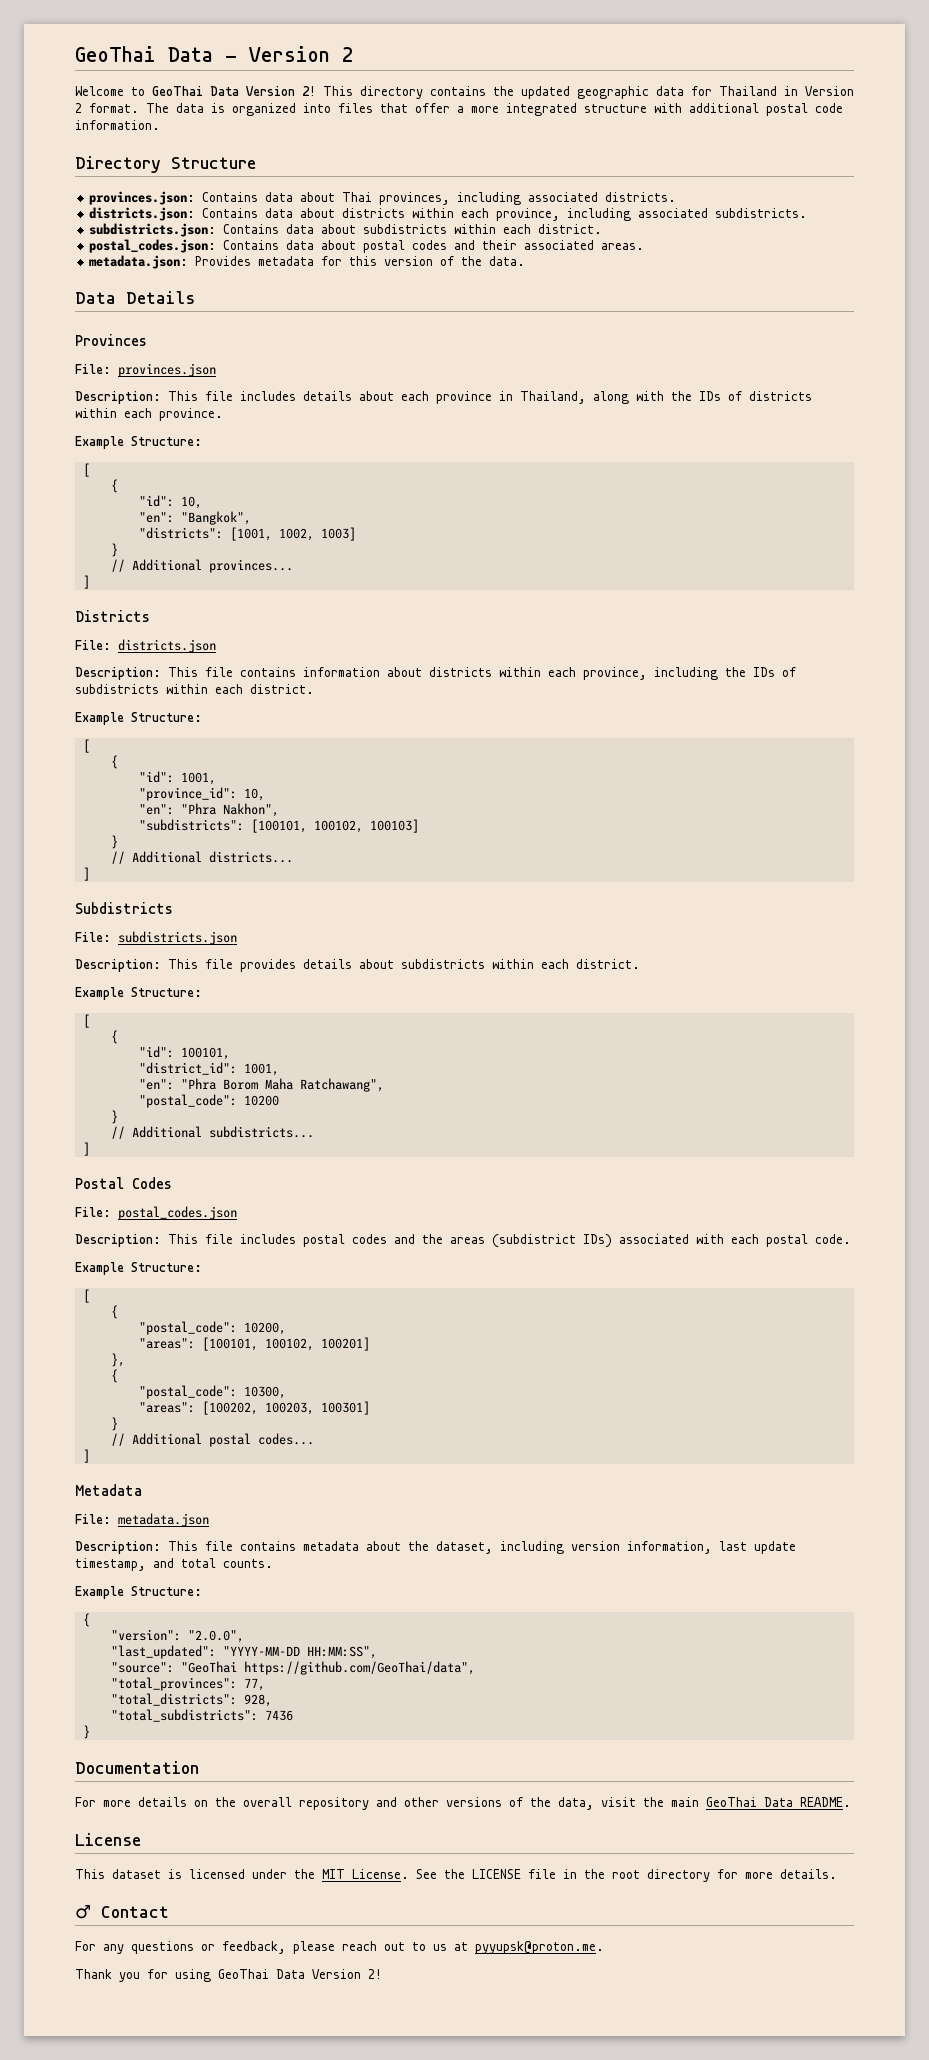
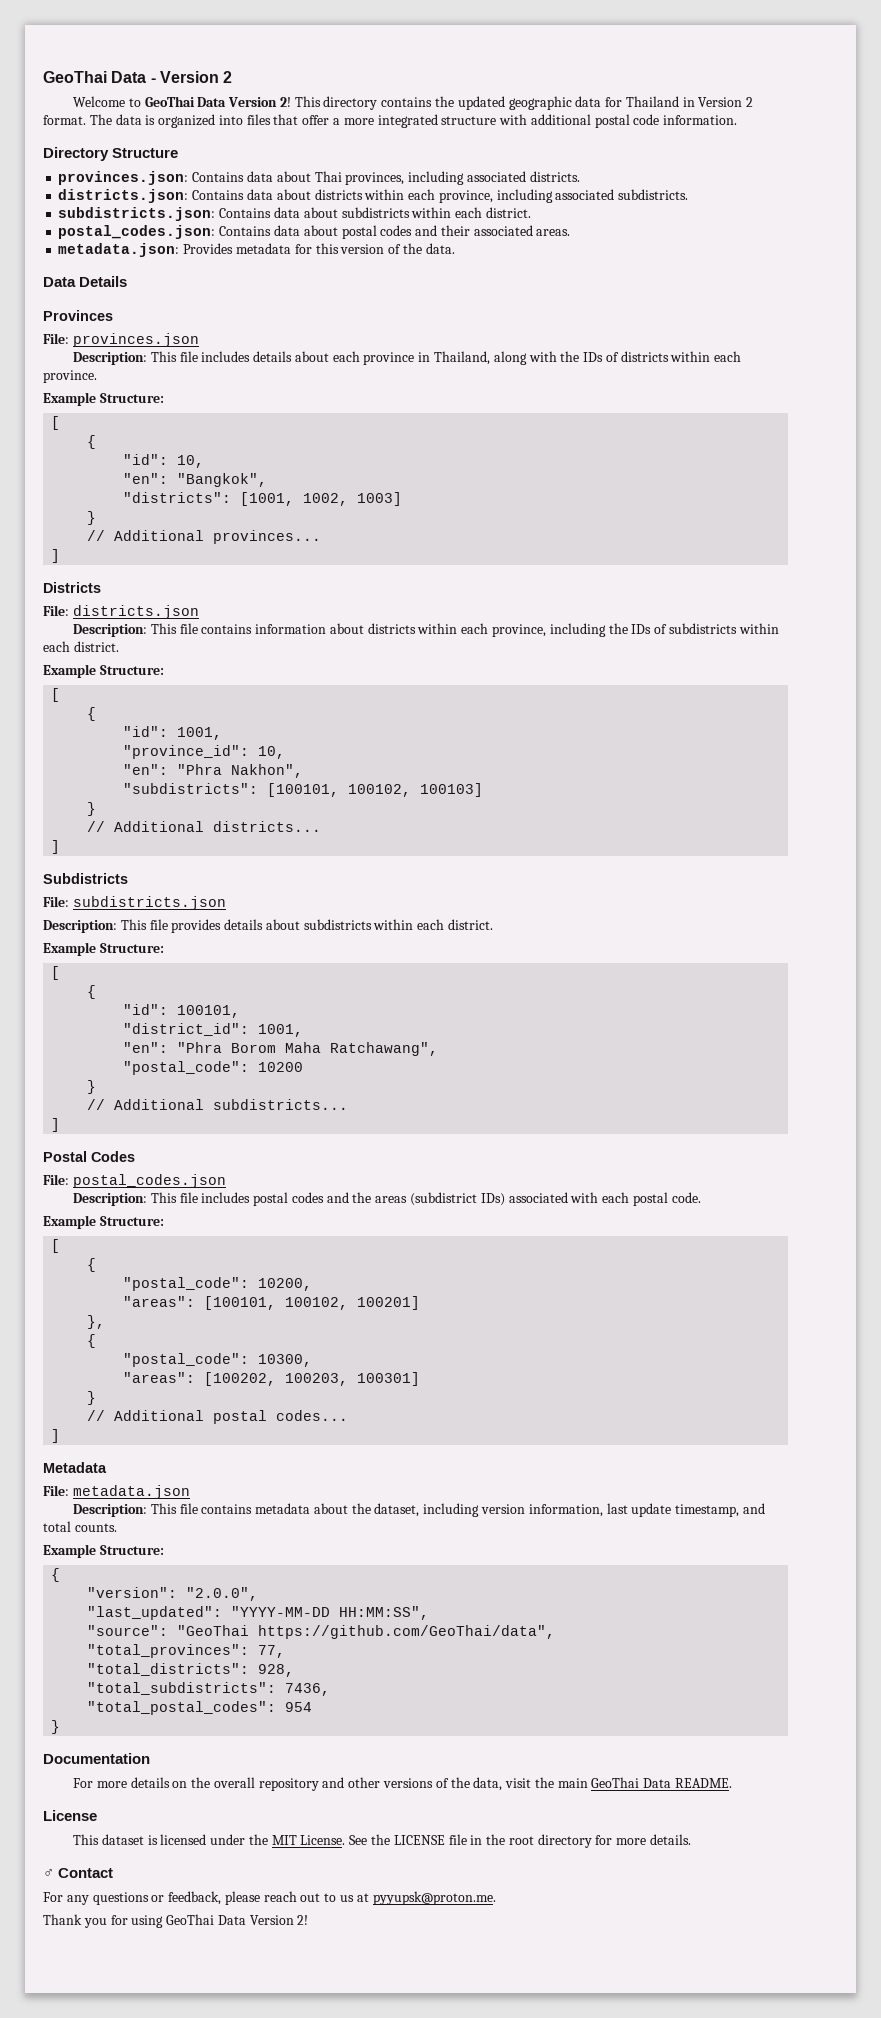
[264,1710,293,1721] 7436 -> [285,1683,331,1696] [87,1701,313,1715] 7436, // "total_postal_codes": 954

